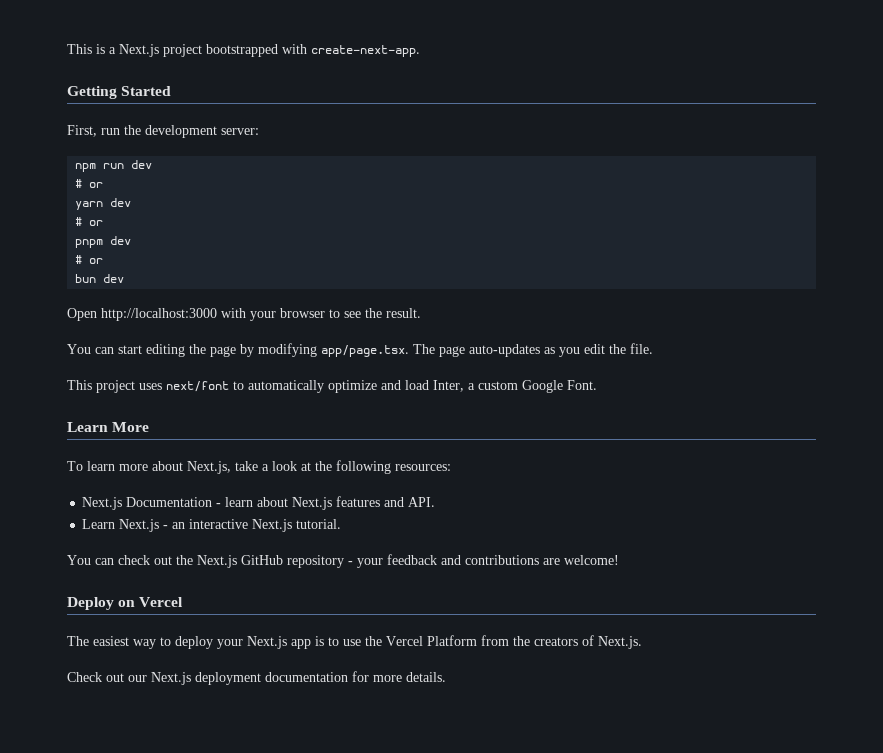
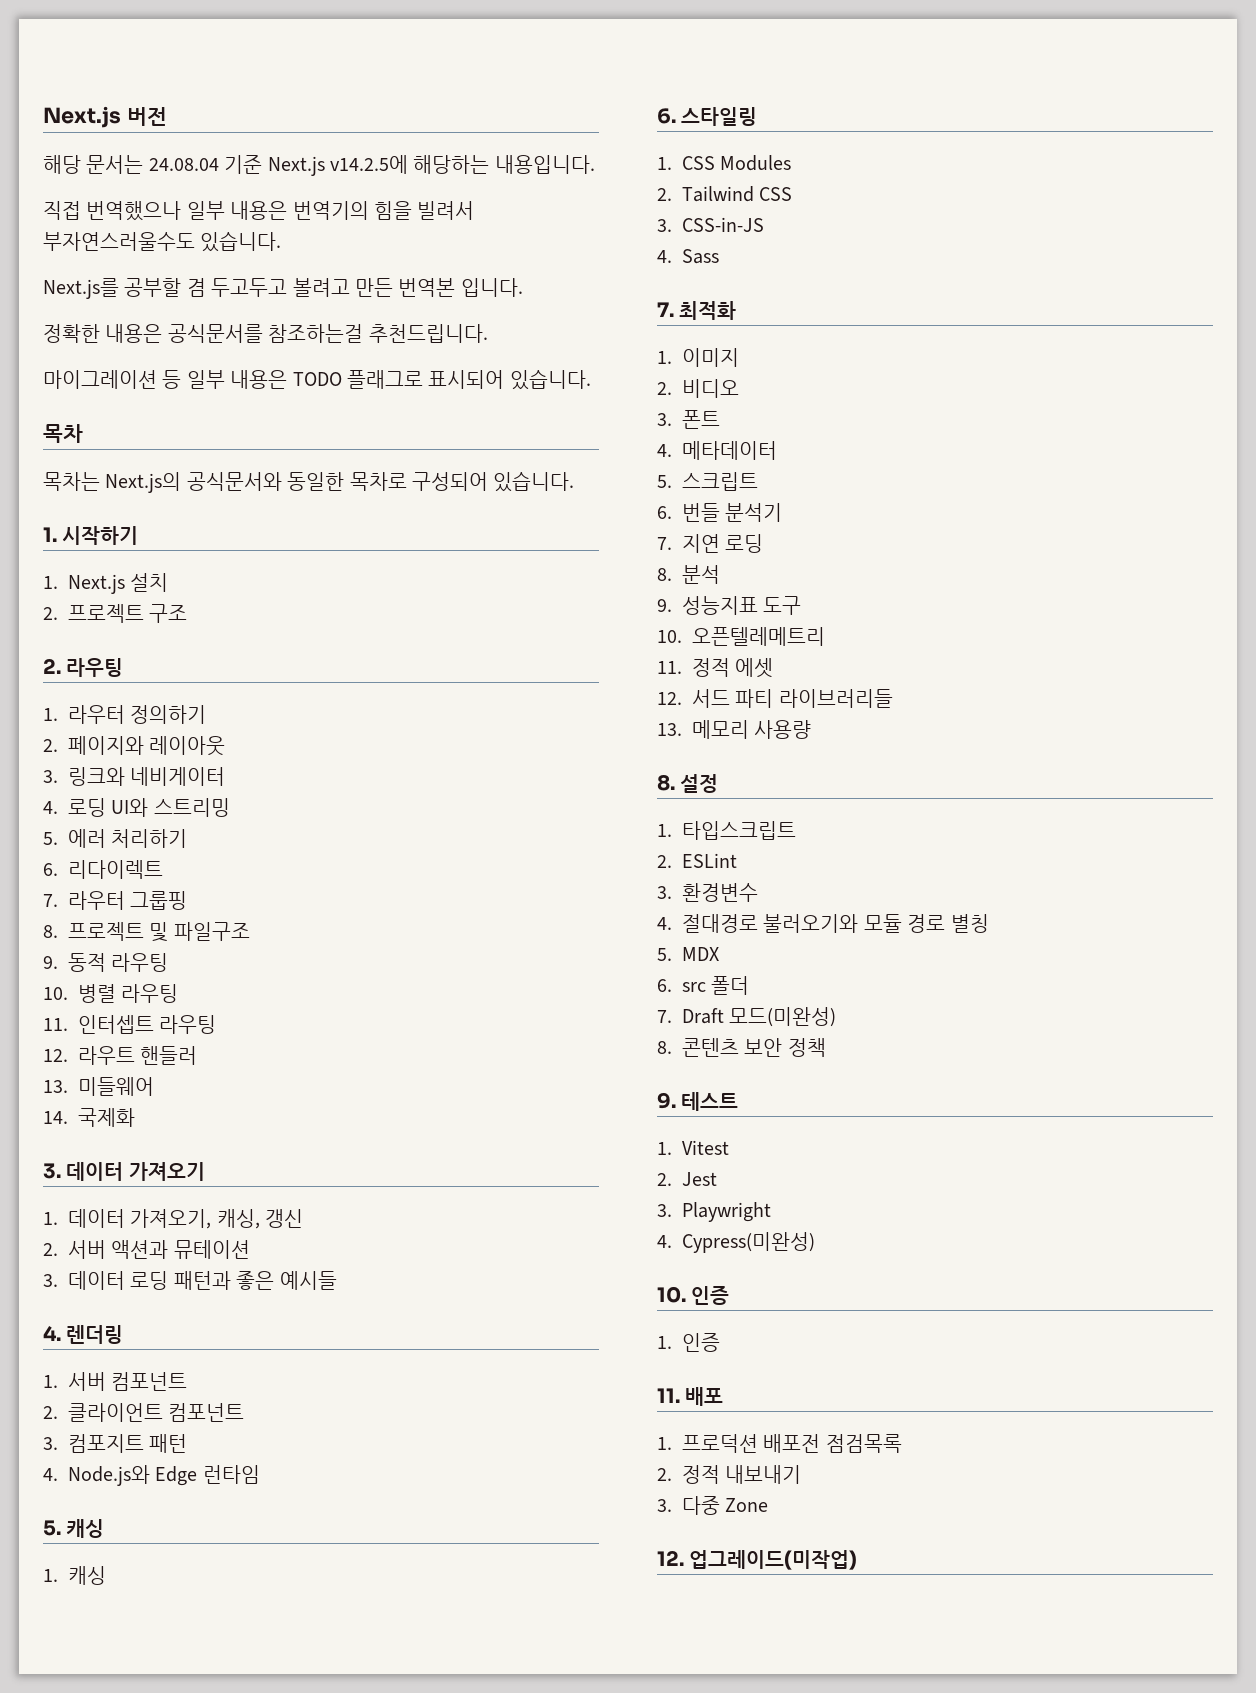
[67,44,420,57] [67,86,172,99] [67,125,259,138] [75,160,153,172] [75,179,104,188] [75,198,132,210] [75,217,104,226] [75,236,132,248] [75,255,104,264] [75,274,125,283] [67,308,421,321] [67,343,653,357] [67,380,597,393] [67,422,150,432] [67,460,451,474] [82,496,436,510] [82,519,342,532] [67,554,619,568] [67,597,184,610] [67,635,642,649] [67,671,446,685] This is a Next.js project bootstrapped with create-next-app. // Getting Started // First, run the development server: // npm run dev // # or // yarn dev // # or // pnpm dev // # or // bun dev // Open http://localhost:3000 with your browser to see the result. // You can start editing the page by modifying app/page.tsx. The page auto-updates as you edit the file. // This project uses next/font to automatically optimize and load Inter, a custom Google Font. // Learn More // To learn more about Next.js, take a look at the following resources: // Next.js Documentation - learn about Next.js features and API. // Learn Next.js - an interactive Next.js tutorial. // You can check out the Next.js GitHub repository - your feedback and contributions are welcome! // Deploy on Vercel // The easiest way to deploy your Next.js app is to use the Vercel Platform from the creators of Next.js. // Check out our Next.js deployment documentation for more details. -> [43,106,167,128] [43,155,595,176] [43,201,475,221] [43,231,282,252] [43,278,523,299] [43,324,488,343] [43,369,591,390] [43,424,83,443] [43,471,575,493] [43,526,139,545] [43,573,169,594] [43,604,188,623] [43,658,124,677] [43,705,207,724] [43,736,226,756] [43,767,226,786] [43,798,230,817] [43,829,188,848] [43,860,163,879] [43,891,188,910] [43,922,250,942] [43,953,169,972] [43,984,179,1003] [43,1015,217,1034] [43,1046,198,1065] [43,1077,154,1096] [43,1108,135,1127] [43,1162,205,1181] [43,1209,304,1229] [43,1240,250,1259] [43,1271,337,1290] [43,1325,124,1344] [43,1372,188,1391] [43,1403,245,1422] [43,1434,188,1453] [43,1465,260,1486] [43,1519,105,1538] [43,1566,106,1585] [657,107,758,126] [657,155,792,171] [657,186,793,202] [657,217,764,232] [657,249,719,264] [657,301,737,320] [657,348,739,367] [657,379,739,398] [657,410,720,429] [657,441,777,460] [657,472,758,491] [657,503,783,522] [657,534,764,553] [657,565,720,584] [657,596,802,615] [657,627,825,646] [657,658,774,678] [657,689,893,708] [657,720,812,739] [657,774,719,793] [657,821,796,840] [657,853,737,868] [657,883,758,902] [657,914,989,933] [657,947,719,961] [657,976,750,995] [657,1007,837,1027] [657,1038,826,1057] [657,1092,739,1111] [657,1140,729,1155] [657,1172,717,1186] [657,1202,771,1222] [657,1232,815,1253] [657,1286,730,1305] [657,1333,720,1352] [657,1387,724,1406] [657,1434,902,1453] [657,1465,802,1484] [657,1496,769,1515] [657,1550,858,1570] Next.js 버전 // 해당 문서는 24.08.04 기준 Next.js v14.2.5에 해당하는 내용입니다. // 직접 번역했으나 일부 내용은 번역기의 힘을 빌려서 부자연스러울수도 있습니다. // Next.js를 공부할 겸 두고두고 볼려고 만든 번역본 입니다. // 정확한 내용은 공식문서를 참조하는걸 추천드립니다. // 마이그레이션 등 일부 내용은 TODO 플래그로 표시되어 있습니다. // 목차 // 목차는 Next.js의 공식문서와 동일한 목차로 구성되어 있습니다. // 1. 시작하기 // 1. Next.js 설치 // 2. 프로젝트 구조 // 2. 라우팅 // 1. 라우터 정의하기 // 2. 페이지와 레이아웃 // 3. 링크와 네비게이터 // 4. 로딩 UI와 스트리밍 // 5. 에러 처리하기 // 6. 리다이렉트 // 7. 라우터 그룹핑 // 8. 프로젝트 및 파일구조 // 9. 동적 라우팅 // 10. 병렬 라우팅 // 11. 인터셉트 라우팅 // 12. 라우트 핸들러 // 13. 미들웨어 // 14. 국제화 // 3. 데이터 가져오기 // 1. 데이터 가져오기, 캐싱, 갱신 // 2. 서버 액션과 뮤테이션 // 3. 데이터 로딩 패턴과 좋은 예시들 // 4. 렌더링 // 1. 서버 컴포넌트 // 2. 클라이언트 컴포넌트 // 3. 컴포지트 패턴 // 4. Node.js와 Edge 런타임 // 5. 캐싱 // 1. 캐싱 // 6. 스타일링 // 1. CSS Modules // 2. Tailwind CSS // 3. CSS-in-JS // 4. Sass // 7. 최적화 // 1. 이미지 // 2. 비디오 // 3. 폰트 // 4. 메타데이터 // 5. 스크립트 // 6. 번들 분석기 // 7. 지연 로딩 // 8. 분석 // 9. 성능지표 도구 // 10. 오픈텔레메트리 // 11. 정적 에셋 // 12. 서드 파티 라이브러리들 // 13. 메모리 사용량 // 8. 설정 // 1. 타입스크립트 // 2. ESLint // 3. 환경변수 // 4. 절대경로 불러오기와 모듈 경로 별칭 // 5. MDX // 6. src 폴더 // 7. Draft 모드(미완성) // 8. 콘텐츠 보안 정책 // 9. 테스트 // 1. Vitest // 2. Jest // 3. Playwright // 4. Cypress(미완성) // 10. 인증 // 1. 인증 // 11. 배포 // 1. 프로덕션 배포전 점검목록 // 2. 정적 내보내기 // 3. 다중 Zone // 12. 업그레이드(미작업)

